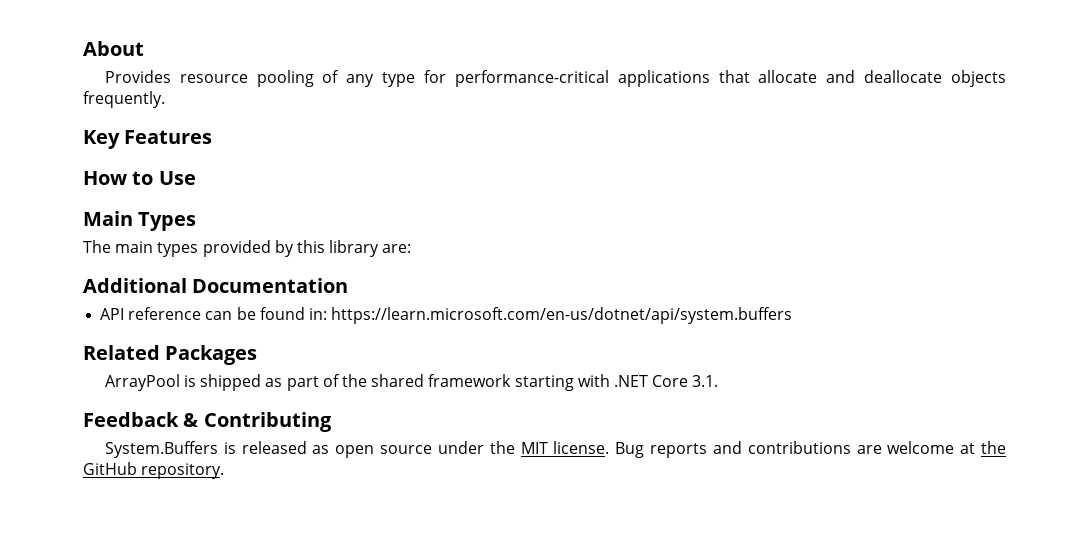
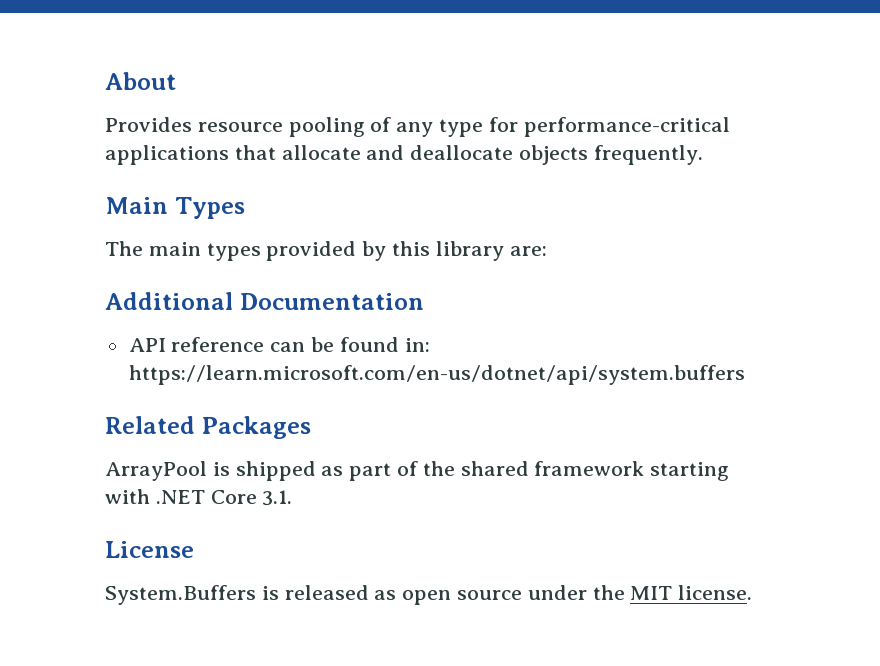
[83,130,213,149] [83,171,196,185] // Key Features // How to Use -> (703, 155) none
[83,412,332,432] Feedback & Contributing -> [105,541,194,558] License
[615,441,1007,458] [83,462,225,479] Bug reports and contributions are welcome at the GitHub repository. -> (753, 592) none

